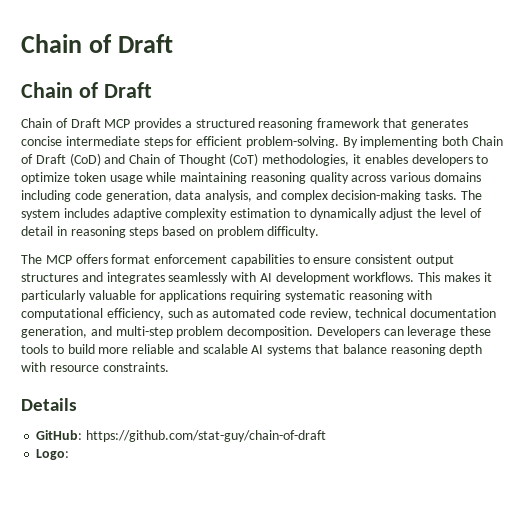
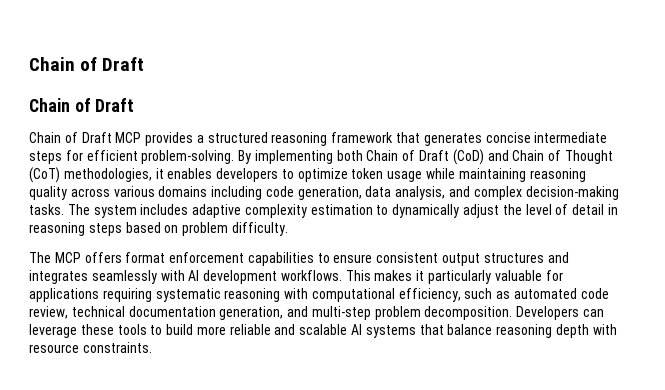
[21,398,77,411] [36,430,327,442] [36,449,70,460] // Details // GitHub: https://github.com/stat-guy/chain-of-draft // Logo: -> (152, 347) none

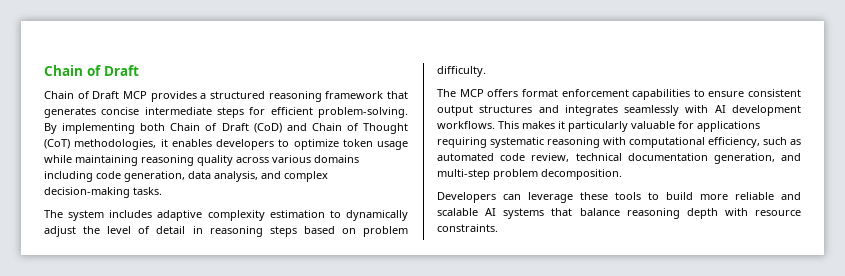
[29,57,145,71] [29,98,135,112] [29,132,112,143] Chain of Draft // Chain of Draft // Chain of Draft -> [44,65,139,76] [44,91,120,99] Chain of Draft // Chain of Draft
(64, 209) none -> (162, 191) //
(513, 313) none -> (622, 174) //

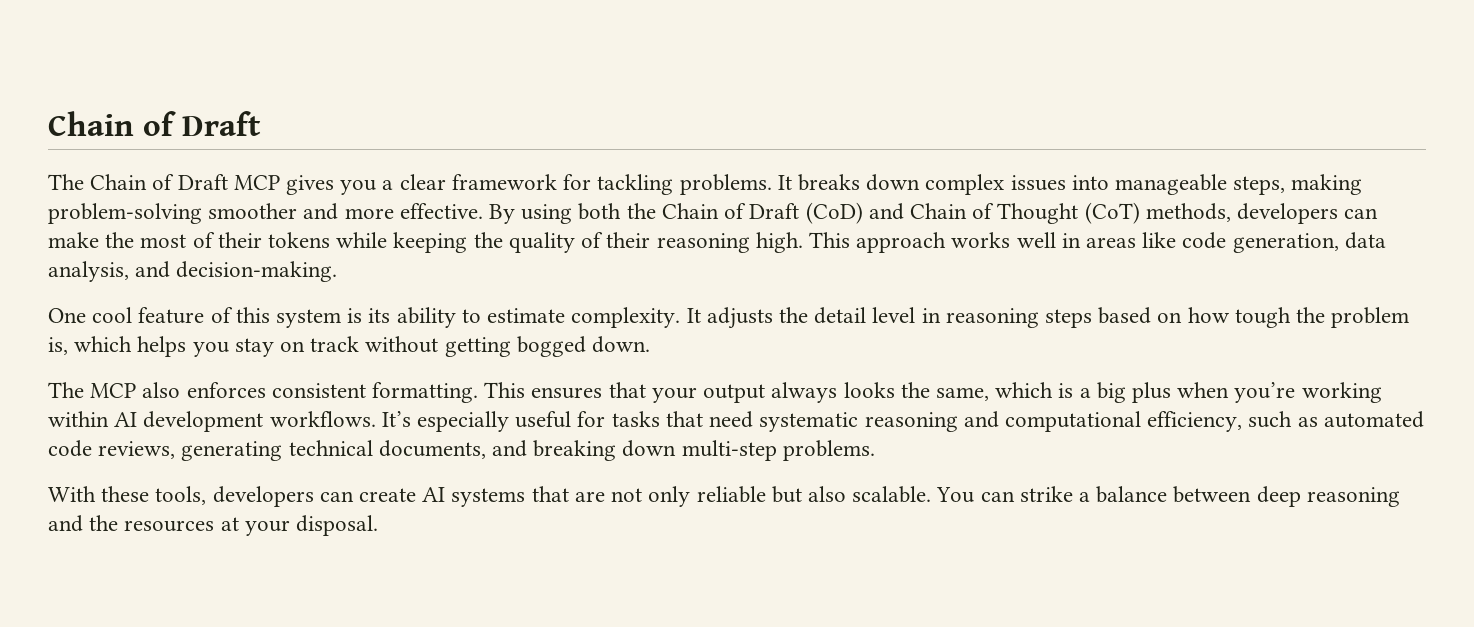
(139, 70) none -> [48,174,84,190] The
[150,91,408,102] [44,107,409,118] [44,123,166,134] provides a structured reasoning framework that generates concise intermediate steps for efficient problem-solving. By implementing both -> [286,174,1363,195] [48,203,656,224] gives you a clear framework for tackling problems. It breaks down complex issues into manageable steps, making problem-solving smoother and more effective. By using both the
[74,139,408,150] [44,155,359,166] [44,171,93,182] methodologies, it enables developers to optimize token usage while maintaining reasoning quality across various domains including -> [1145,203,1379,224] [48,232,1177,253] methods, developers can make the most of their tokens while keeping the quality of their reasoning high. This approach works well in areas like
[284,171,328,182] [44,187,162,198] [44,210,408,221] [44,226,186,237] complex decision-making tasks. // The system includes adaptive complexity estimation to dynamically adjust the level of detail -> [176,261,338,282] [48,307,916,329] decision-making. // One cool feature of this system is its ability to estimate complexity. It adjusts the detail level
[363,226,408,237] [437,66,486,77] [437,89,801,100] [437,105,801,116] [437,121,760,132] [437,137,487,148] problem difficulty. // The MCP offers format enforcement capabilities to ensure consistent output structures and integrates seamlessly with AI development workflows. This makes it particularly valuable for applications requiring -> [1187,307,1410,328] [48,336,651,357] [48,382,1382,403] [48,411,754,432] how tough the problem is, which helps you stay on track without getting bogged down. // The MCP also enforces consistent formatting. This ensures that your output always looks the same, which is a big plus when you’re working within AI development workflows. It’s especially useful for tasks that need
[603,137,626,145] with -> [963,411,999,428] and
[531,153,801,164] [437,169,622,180] [437,192,801,203] [437,208,801,219] [437,224,498,232] review, technical documentation generation, and multi-step problem decomposition. // Developers can leverage these tools to build more reliable and scalable AI systems that balance reasoning depth with resource constraints. -> [98,440,875,461] [48,486,1400,507] [48,515,379,536] reviews, generating technical documents, and breaking down multi-step problems. // With these tools, developers can create AI systems that are not only reliable but also scalable. You can strike a balance between deep reasoning and the resources at your disposal.

